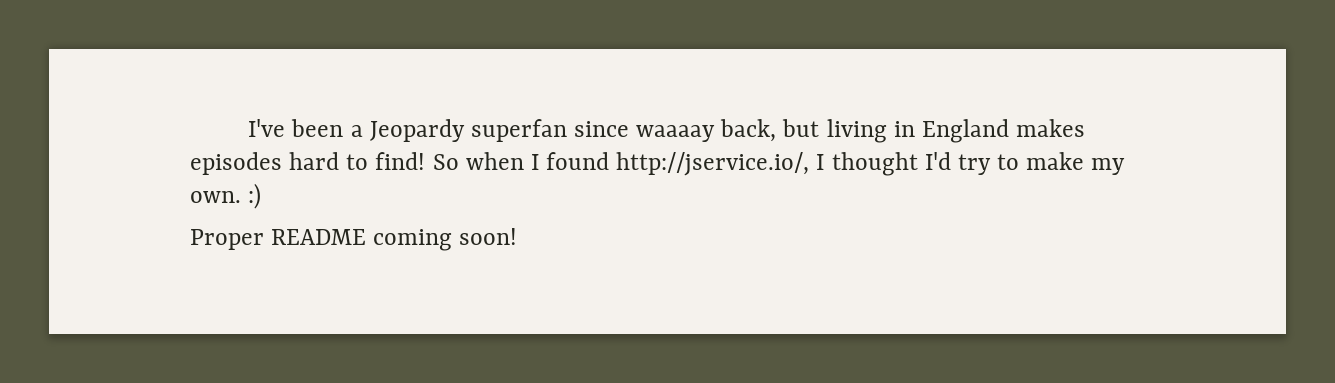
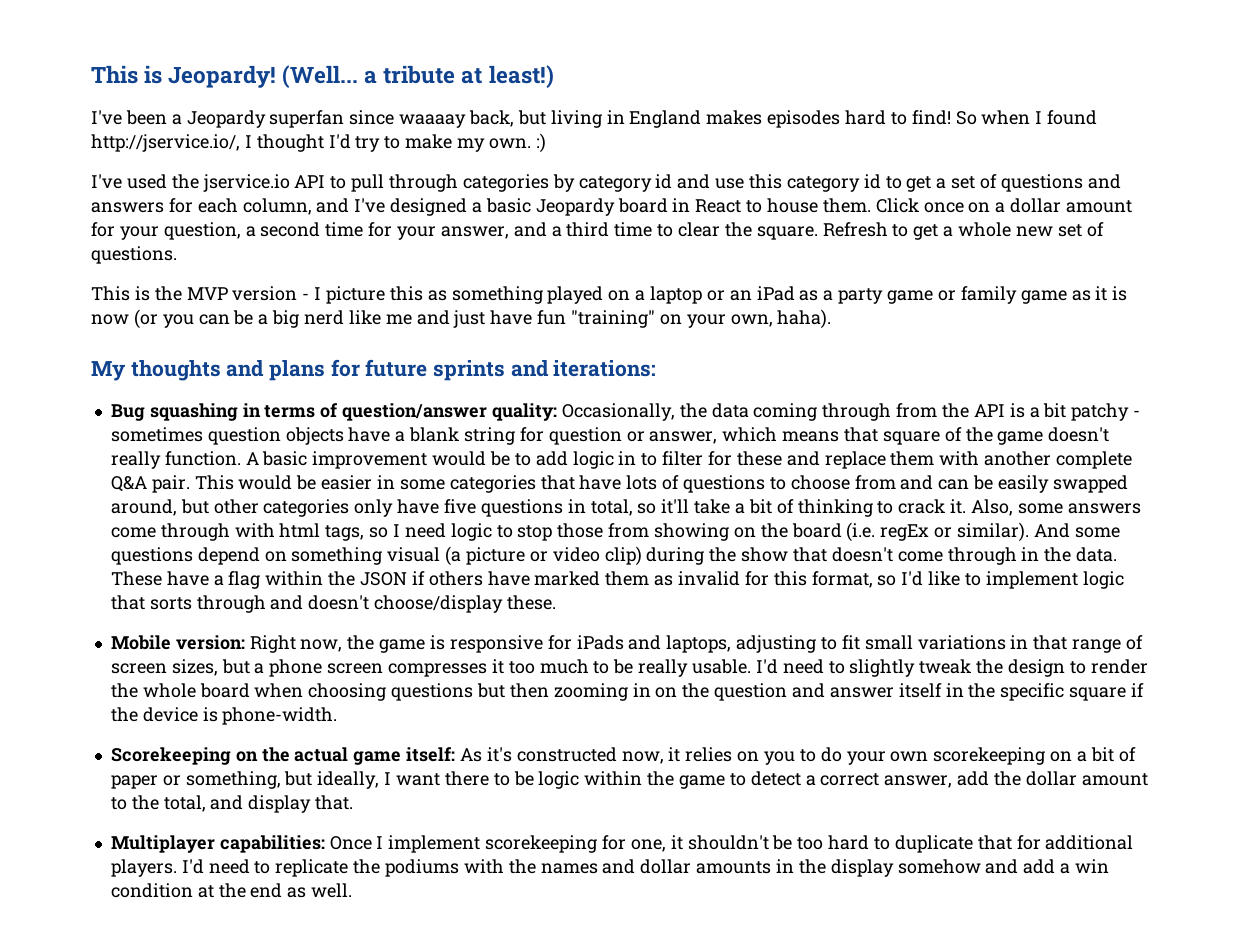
(248, 128) none -> [91,65,554,88] This is Jeopardy! (Well... a tribute at least!) //
[190,228,518,251] Proper README coming soon! -> [91,174,1121,192] [91,198,1133,216] [91,222,1104,240] [91,246,177,264] [91,286,1128,304] [91,309,832,329] [91,359,657,381] [110,403,1141,421] [110,427,1110,445] [110,451,1133,469] [110,475,1128,493] [110,499,1141,517] [110,522,1120,542] [110,546,1118,566] [110,571,1124,589] [110,595,556,613] [110,635,1144,653] [110,659,1148,677] [110,683,1145,701] [110,707,338,725] [110,747,1136,765] [110,771,1148,789] [110,795,354,813] [110,835,1134,853] [110,859,1110,877] [110,883,353,898] I've used the jservice.io API to pull through categories by category id and use this category id to get a set of questions and answers for each column, and I've designed a basic Jeopardy board in React to house them. Click once on a dollar amount for your question, a second time for your answer, and a third time to clear the square. Refresh to get a whole new set of questions. // This is the MVP version - I picture this as something played on a laptop or an iPad as a party game or family game as it is now (or you can be a big nerd like me and just have fun "training" on your own, haha). // My thoughts and plans for future sprints and iterations: // Bug squashing in terms of question/answer quality: Occasionally, the data coming through from the API is a bit patchy - sometimes question objects have a blank string for question or answer, which means that square of the game doesn't really function. A basic improvement would be to add logic in to filter for these and replace them with another complete Q&A pair. This would be easier in some categories that have lots of questions to choose from and can be easily swapped around, but other categories only have five questions in total, so it'll take a bit of thinking to crack it. Also, some answers come through with html tags, so I need logic to stop those from showing on the board (i.e. regEx or similar). And some questions depend on something visual (a picture or video clip) during the show that doesn't come through in the data. These have a flag within the JSON if others have marked them as invalid for this format, so I'd like to implement logic that sorts through and doesn't choose/display these. // Mobile version: Right now, the game is responsive for iPads and laptops, adjusting to fit small variations in that range of screen sizes, but a phone screen compresses it too much to be really usable. I'd need to slightly tweak the design to render the whole board when choosing questions but then zooming in on the question and answer itself in the specific square if the device is phone-width. // Scorekeeping on the actual game itself: As it's constructed now, it relies on you to do your own scorekeeping on a bit of paper or something, but ideally, I want there to be logic within the game to detect a correct answer, add the dollar amount to the total, and display that. // Multiplayer capabilities: Once I implement scorekeeping for one, it shouldn't be too hard to duplicate that for additional players. I'd need to replicate the podiums with the names and dollar amounts in the display somehow and add a win condition at the end as well.

